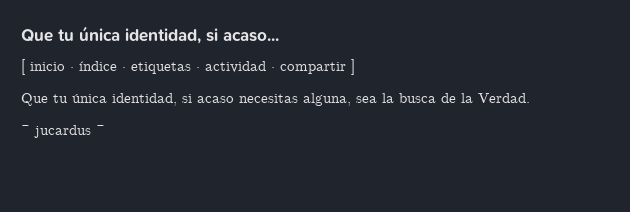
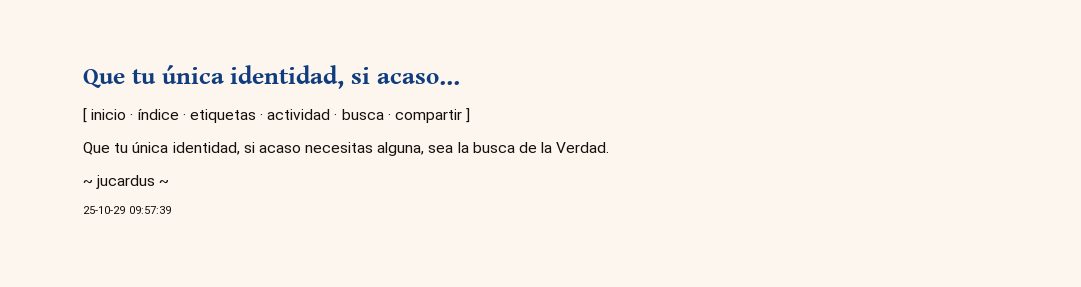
(275, 69) none -> [341,109,391,120] busca ·
(105, 130) none -> [83,206,172,214] // 25-10-29 09:57:39

